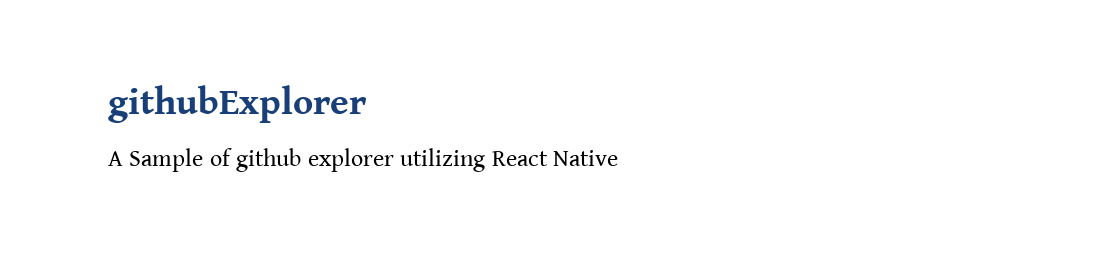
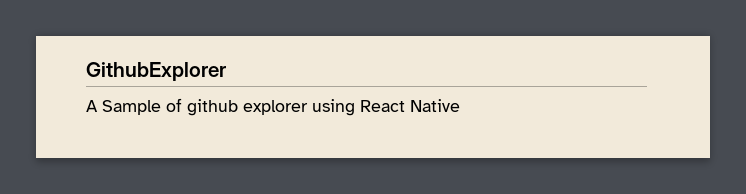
[108,85,366,123] githubExplorer -> [86,62,226,81] GithubExplorer
[400,148,486,172] utilizing -> [312,99,355,116] using

